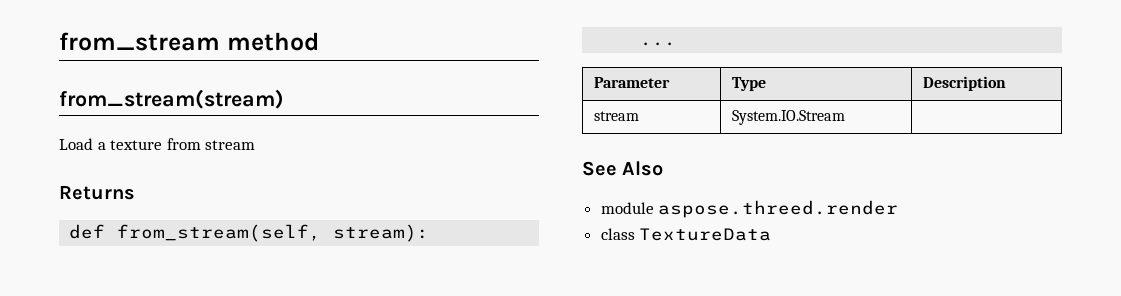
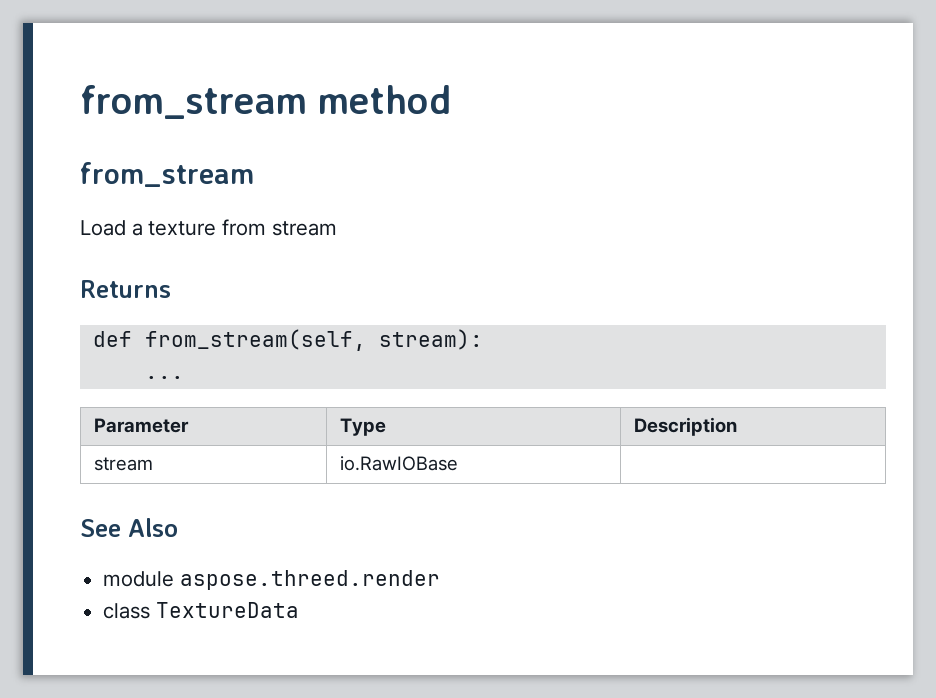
[59,89,284,109] from_stream(stream) -> [80,162,254,187] from_stream
[731,110,845,125] System.IO.Stream -> [339,456,458,471] io.RawIOBase

